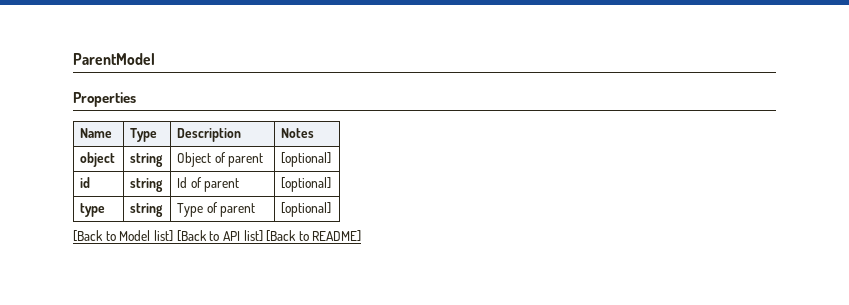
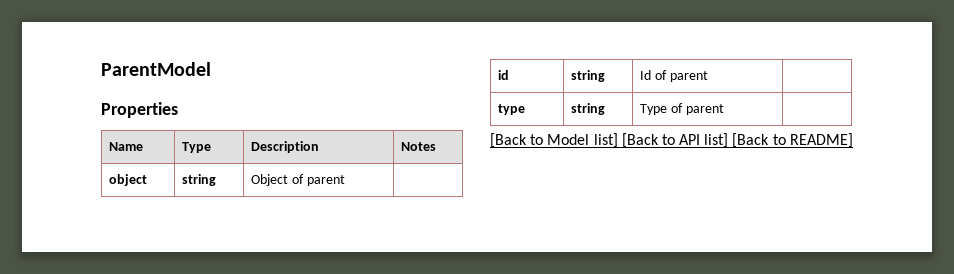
[281,152,332,167] [optional] -> (345, 180) none
[281,177,332,192] [optional] -> (708, 76) none
[281,202,332,217] [optional] -> (724, 109) none

